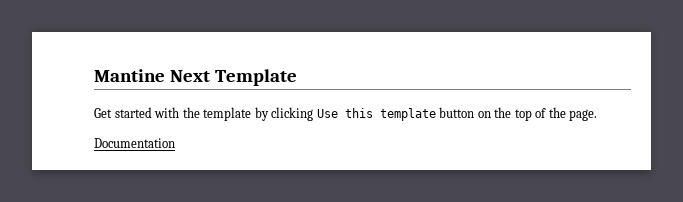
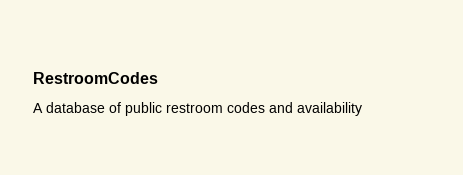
[94,69,297,86] [94,107,598,121] [94,138,175,148] Mantine Next Template // Get started with the template by clicking Use this template button on the top of the page. // Documentation -> [33,72,158,84] [33,102,362,116] RestroomCodes // A database of public restroom codes and availability

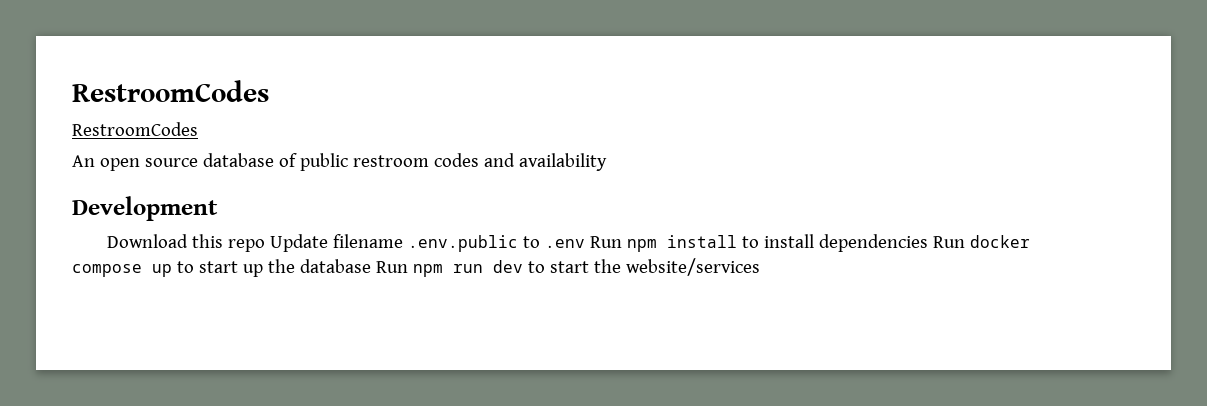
[33,72,158,84] [33,103,43,113] RestroomCodes // A -> [72,80,269,102] [72,122,198,136] [72,155,198,171] RestroomCodes // RestroomCodes // An open source
(362, 109) none -> [72,196,218,221] [106,234,1030,252] [72,258,760,277] // Development // Download this repo Update filename .env.public to .env Run npm install to install dependencies Run docker compose up to start up the database Run npm run dev to start the website/services

